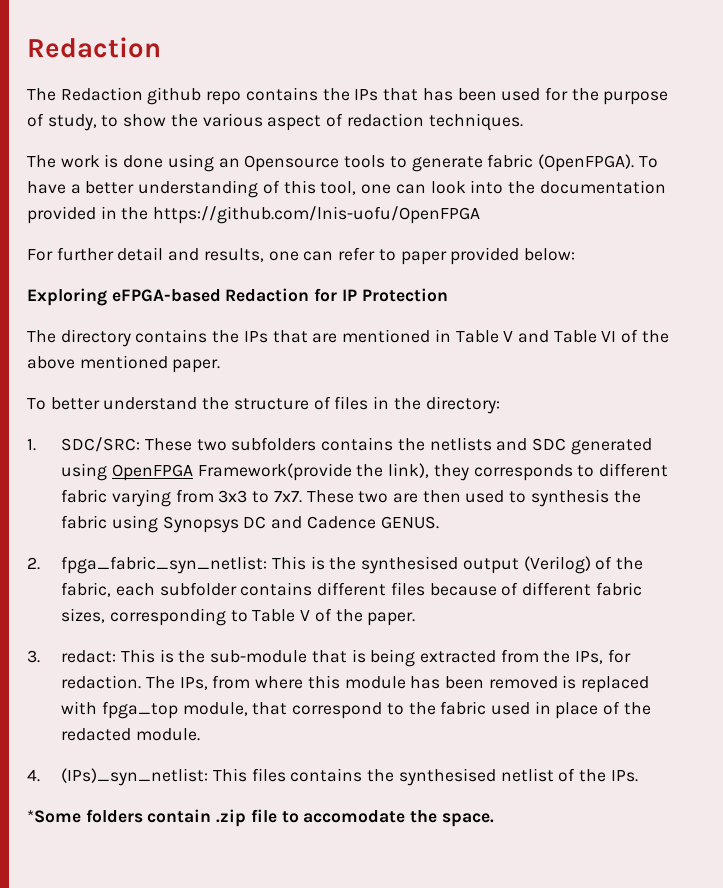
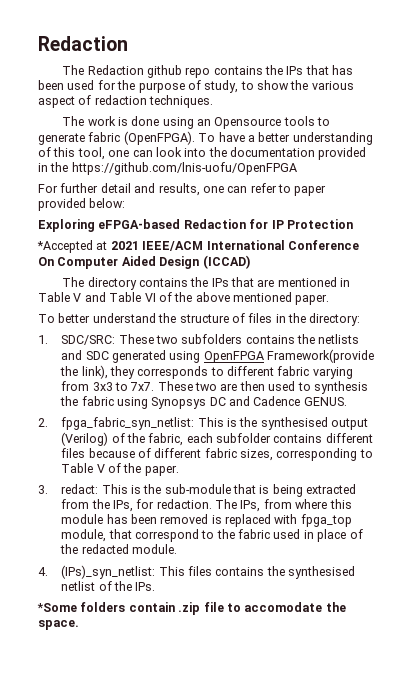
(448, 295) none -> [37,240,359,253] [38,255,250,269] // *Accepted at 2021 IEEE/ACM International Conference On Computer Aided Design (ICCAD)

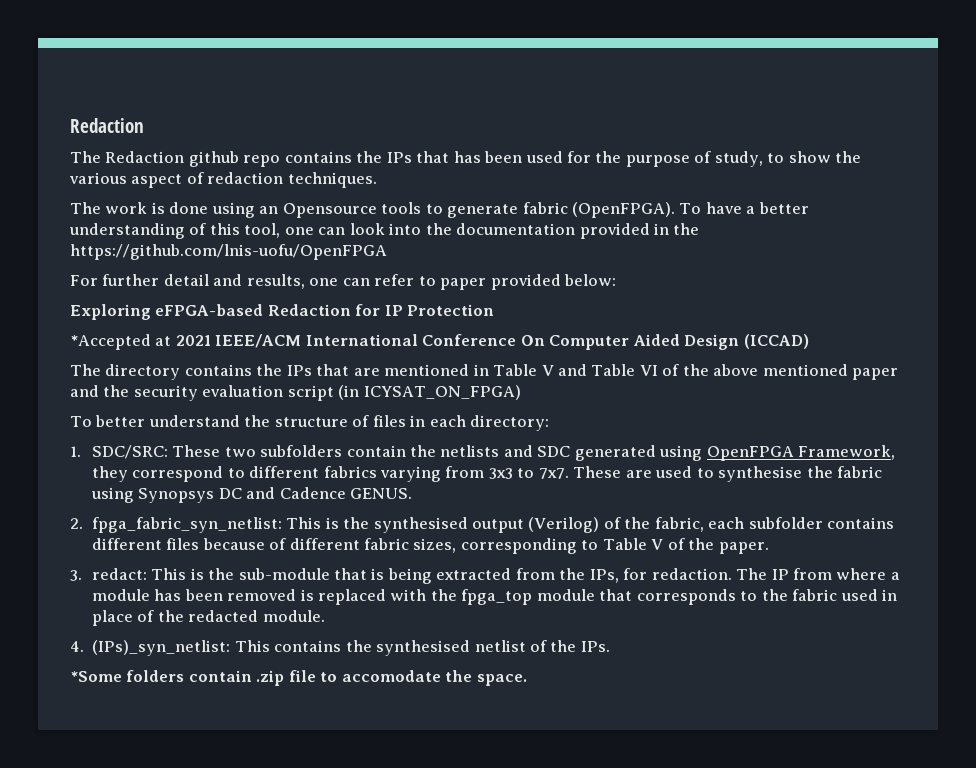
[295,294,330,305] paper. -> [852,368,899,380] [70,385,521,401] paper and the security evaluation script (in ICYSAT_ON_FPGA)
[288,313,306,323] the -> [429,415,466,427] each
[245,335,295,344] contains -> [346,445,406,457] contain
[267,349,375,363] [60,365,209,379] Framework(provide the link), they corresponds -> [798,445,896,460] [91,466,224,482] Framework, they correspond
[277,366,310,376] fabric -> [323,466,377,478] fabrics
[195,381,265,391] two are then -> [625,470,652,478] are
[313,381,368,394] synthesis -> [718,466,803,482] synthesise
[240,500,261,512] IPs, -> [771,569,789,580] IP
[329,499,352,509] this -> [890,572,900,580] a
[300,514,352,527] [61,529,199,542] fpga_top module, that correspond -> [430,589,736,605] the fpga_top module that corresponds
[187,566,212,576] files -> (270, 646) none

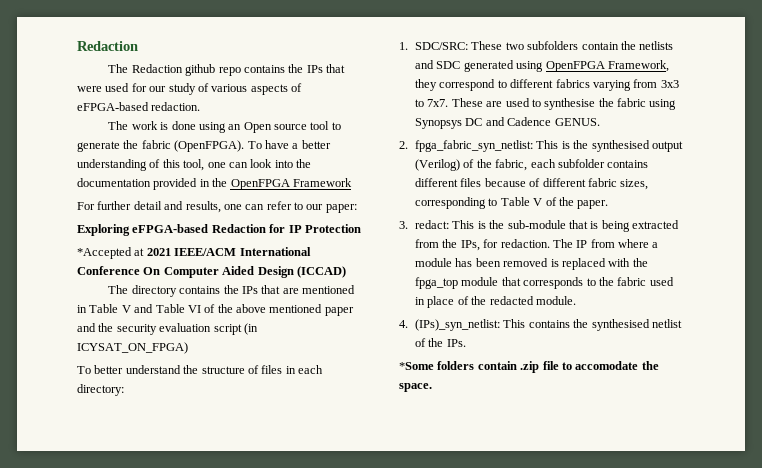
[453,151,862,167] [69,172,377,188] has been used for the purpose of study, to show the various aspect of redaction techniques. -> [77,83,302,95] [77,102,201,111] were used for our study of various aspects of eFPGA-based redaction.
[282,202,422,218] Opensource tools -> [243,121,330,133] Open source tool
(519, 211) none -> [123,140,139,149] the
[70,244,387,260] https://github.com/lnis-uofu/OpenFPGA -> [230,178,352,190] OpenFPGA Framework
[440,274,617,290] paper provided below: -> [306,204,357,213] our paper:

